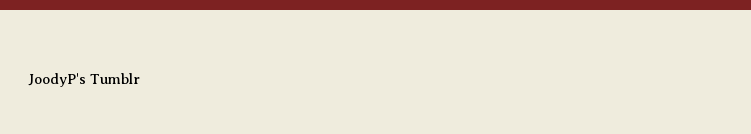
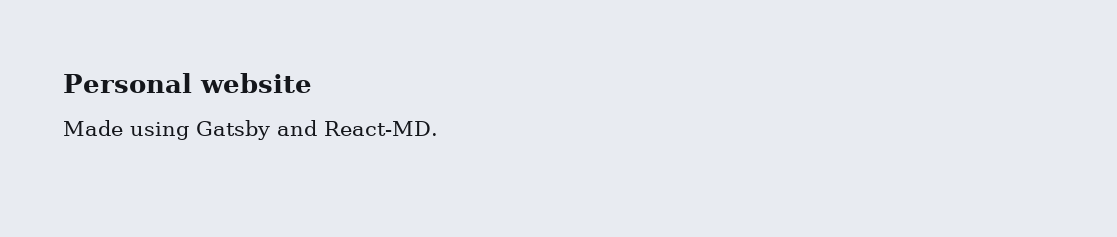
[28,73,140,87] JoodyP's Tumblr -> [63,73,312,93] [63,120,438,140] Personal website // Made using Gatsby and React-MD.

